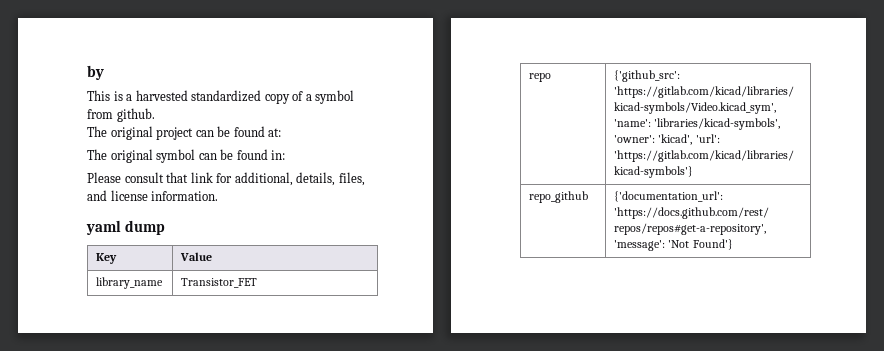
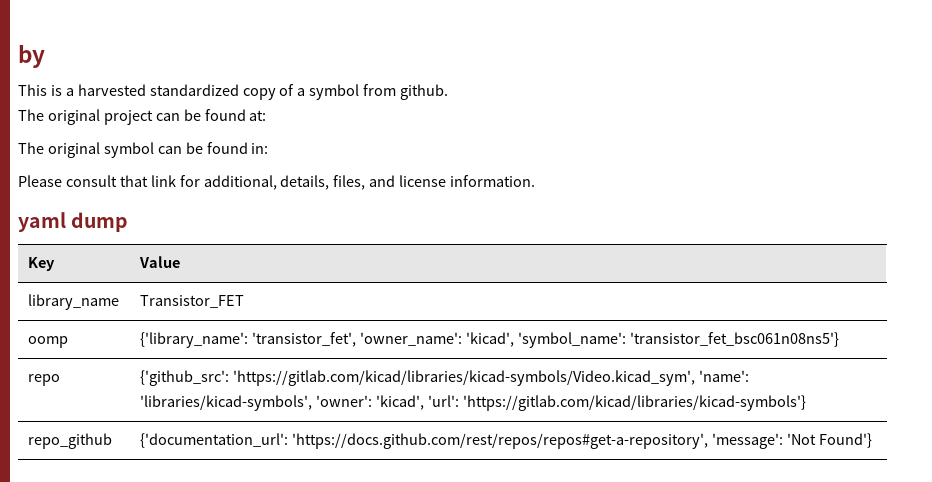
(258, 283) none -> [28,336,69,348] [140,332,839,348] // oomp | {'library_name': 'transistor_fet', 'owner_name': 'kicad', 'symbol_name': 'transistor_fet_bsc061n08ns5'}

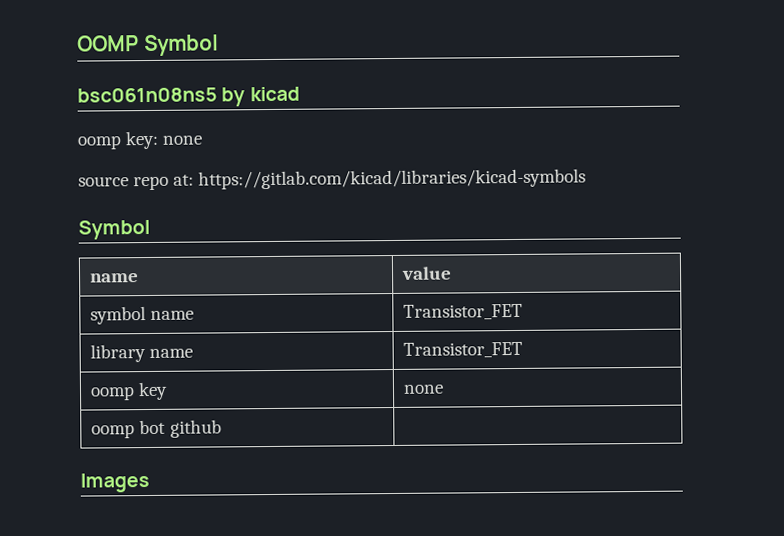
[18,44,45,68] [18,84,449,100] [18,109,267,125] [18,142,269,158] [18,175,536,190] [18,212,129,232] [28,257,56,271] [139,256,181,268] [28,294,120,310] [140,295,245,308] [28,336,69,348] [140,332,839,348] [28,374,61,386] [140,370,749,386] [140,395,806,411] [28,433,113,449] [140,433,872,449] by // This is a harvested standardized copy of a symbol from github. // The original project can be found at: // The original symbol can be found in: // Please consult that link for additional, details, files, and license information. // yaml dump // Key | Value // library_name | Transistor_FET // oomp | {'library_name': 'transistor_fet', 'owner_name': 'kicad', 'symbol_name': 'transistor_fet_bsc061n08ns5'} // repo | {'github_src': 'https://gitlab.com/kicad/libraries/kicad-symbols/Video.kicad_sym', 'name': 'libraries/kicad-symbols', 'owner': 'kicad', 'url': 'https://gitlab.com/kicad/libraries/kicad-symbols'} // repo_github | {'documentation_url': 'https://docs.github.com/rest/repos/repos#get-a-repository', 'message': 'Not Found'} -> [77,34,219,57] [77,86,300,107] [77,130,203,150] [78,168,587,191] [78,219,150,240] [90,273,140,283] [401,266,453,280] [90,306,195,325] [403,303,524,320] [90,344,194,363] [403,341,524,358] [90,381,169,401] [403,384,445,394] [91,419,222,439] [80,472,150,493] OOMP Symbol // bsc061n08ns5 by kicad // oomp key: none // source repo at: https://gitlab.com/kicad/libraries/kicad-symbols // Symbol // name | value // symbol name | Transistor_FET // library name | Transistor_FET // oomp key | none // oomp bot github | // Images

